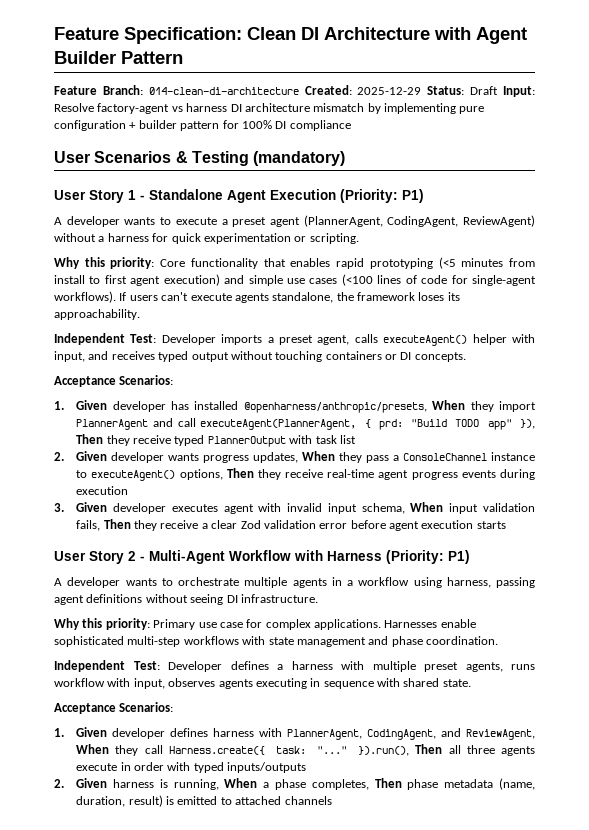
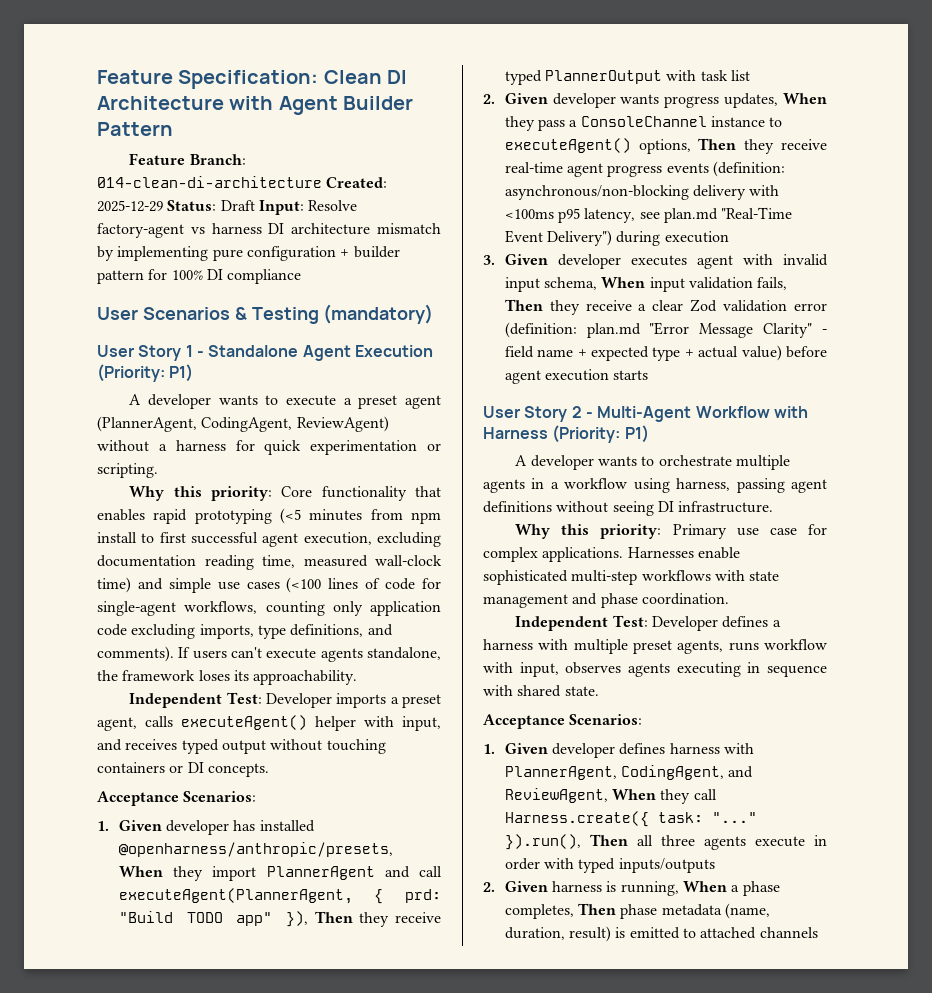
(536, 262) none -> [411,512,441,524] npm
[130,274,220,286] agent execution) -> [191,532,442,547] [97,555,442,570] [97,577,131,593] successful agent execution, excluding documentation reading time, measured wall-clock time)
[54,291,116,303] workflows). -> [184,601,441,616] [97,624,393,639] [97,646,174,662] workflows, counting only application code excluding imports, type definitions, and comments).
(496, 474) none -> [713,161,786,177] [504,185,780,200] [504,207,793,223] [504,230,613,246] (definition: asynchronous/non-blocking delivery with <100ms p95 latency, see plan.md "Real-Time Event Delivery")
(348, 526) none -> [504,322,827,338] [504,345,782,361] (definition: plan.md "Error Message Clarity" - field name + expected type + actual value)

